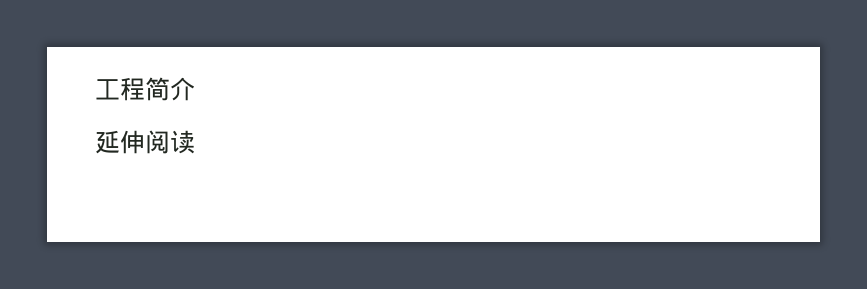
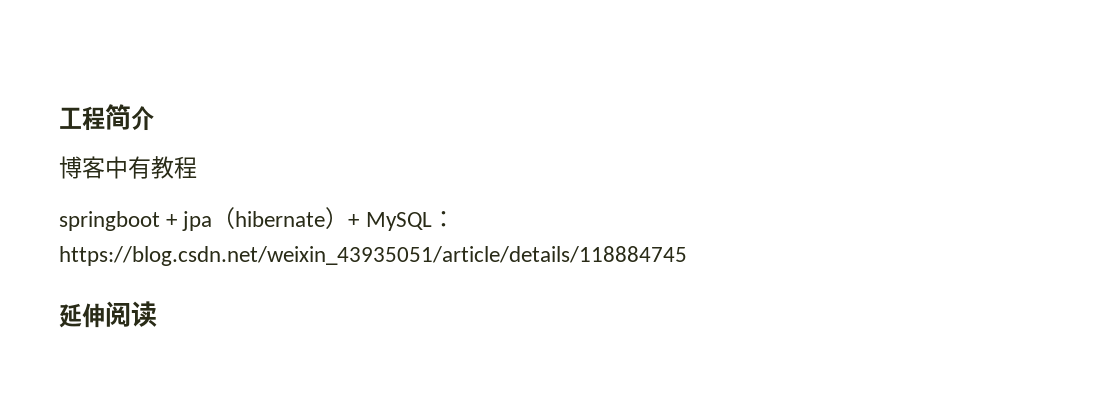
(195, 89) none -> [59,156,197,179] [59,207,455,231] [59,246,687,266] // 博客中有教程 // springboot + jpa（hibernate）+ MySQL：https://blog.csdn.net/weixin_43935051/article/details/118884745

